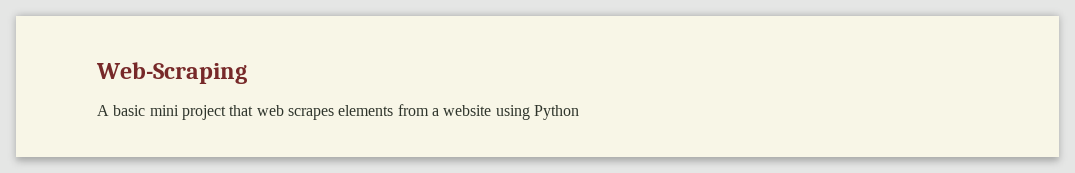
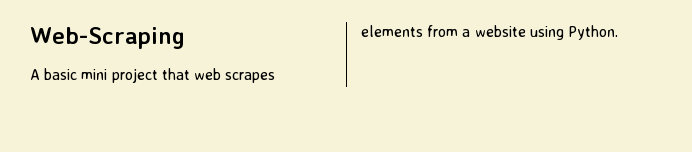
[533,105,579,120] Python -> [567,25,618,40] Python.

